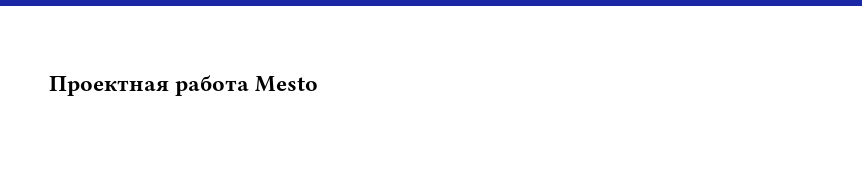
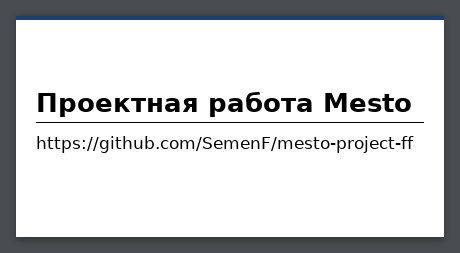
(319, 84) none -> [36,136,414,153] // https://github.com/SemenF/mesto-project-ff

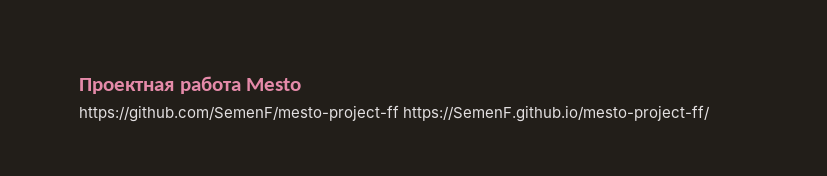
(414, 144) none -> [403,105,711,122] https://SemenF.github.io/mesto-project-ff/

